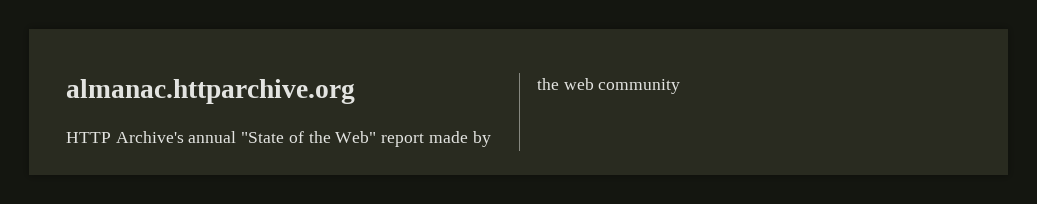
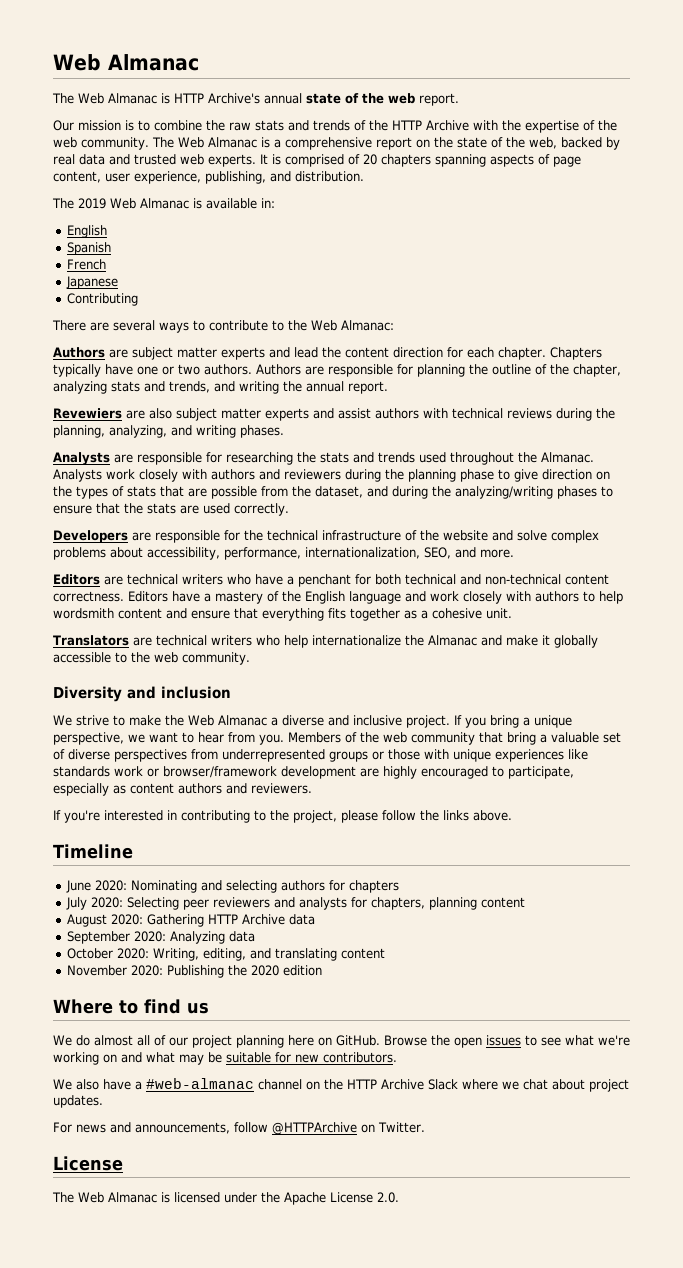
[66,79,355,104] almanac.httparchive.org // -> [53,54,199,71] [52,93,170,104] Web Almanac // The Web Almanac is
[241,131,491,147] [537,78,681,94] "State of the Web" report made by the web community -> [306,93,459,106] [53,120,617,133] [53,137,620,150] [53,154,581,167] [53,171,364,184] [52,198,275,209] [67,225,108,238] [67,242,112,255] [67,259,107,270] [66,276,119,289] [67,293,139,306] [52,320,394,333] [53,347,602,360] [53,364,621,377] [53,381,388,394] [53,408,615,421] [53,425,284,438] [53,452,594,465] [53,469,610,482] [53,486,613,499] [53,503,289,516] [53,530,599,543] [53,547,514,560] [53,574,609,587] [53,591,623,604] [53,608,512,621] [53,635,598,648] [53,652,250,665] [53,686,231,702] [53,715,572,728] [53,732,621,745] [53,749,588,762] [53,766,574,779] [53,783,312,796] [53,810,512,823] [53,844,133,859] [66,880,400,893] [66,897,526,910] [67,914,316,927] [67,931,256,944] [67,948,386,961] [67,965,323,978] [53,999,209,1014] [53,1035,630,1048] [53,1052,397,1065] [53,1078,629,1092] [53,1095,103,1108] [53,1122,425,1135] [53,1156,123,1171] [52,1192,399,1205] state of the web report. // Our mission is to combine the raw stats and trends of the HTTP Archive with the expertise of the web community. The Web Almanac is a comprehensive report on the state of the web, backed by real data and trusted web experts. It is comprised of 20 chapters spanning aspects of page content, user experience, publishing, and distribution. // The 2019 Web Almanac is available in: // English // Spanish // French // Japanese // Contributing // There are several ways to contribute to the Web Almanac: // Authors are subject matter experts and lead the content direction for each chapter. Chapters typically have one or two authors. Authors are responsible for planning the outline of the chapter, analyzing stats and trends, and writing the annual report. // Revewiers are also subject matter experts and assist authors with technical reviews during the planning, analyzing, and writing phases. // Analysts are responsible for researching the stats and trends used throughout the Almanac. Analysts work closely with authors and reviewers during the planning phase to give direction on the types of stats that are possible from the dataset, and during the analyzing/writing phases to ensure that the stats are used correctly. // Developers are responsible for the technical infrastructure of the website and solve complex problems about accessibility, performance, internationalization, SEO, and more. // Editors are technical writers who have a penchant for both technical and non-technical content correctness. Editors have a mastery of the English language and work closely with authors to help wordsmith content and ensure that everything fits together as a cohesive unit. // Translators are technical writers who help internationalize the Almanac and make it globally accessible to the web community. // Diversity and inclusion // We strive to make the Web Almanac a diverse and inclusive project. If you bring a unique perspective, we want to hear from you. Members of the web community that bring a valuable set of diverse perspectives from underrepresented groups or those with unique experiences like standards work or browser/framework development are highly encouraged to participate, especially as content authors and reviewers. // If you're interested in contributing to the project, please follow the links above. // Timeline // June 2020: Nominating and selecting authors for chapters // July 2020: Selecting peer reviewers and analysts for chapters, planning content // August 2020: Gathering HTTP Archive data // September 2020: Analyzing data // October 2020: Writing, editing, and translating content // November 2020: Publishing the 2020 edition // Where to find us // We do almost all of our project planning here on GitHub. Browse the open issues to see what we're working on and what may be suitable for new contributors. // We also have a #web-almanac channel on the HTTP Archive Slack where we chat about project updates. // For news and announcements, follow @HTTPArchive on Twitter. // License // The Web Almanac is licensed under the Apache License 2.0.

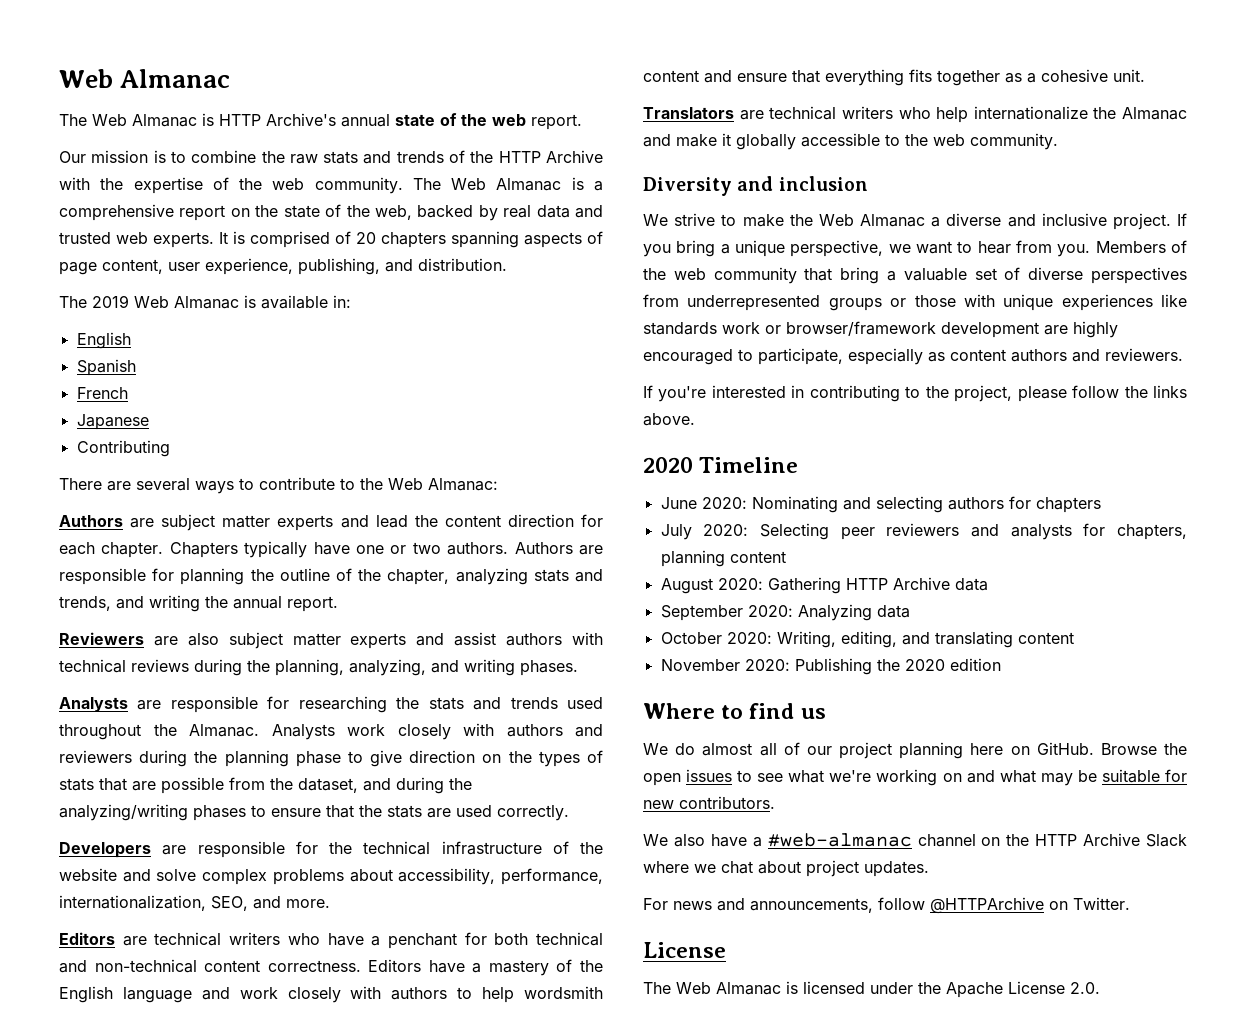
[53,408,122,419] Revewiers -> [59,632,144,645] Reviewers
(512, 815) none -> [643,457,693,473] 2020

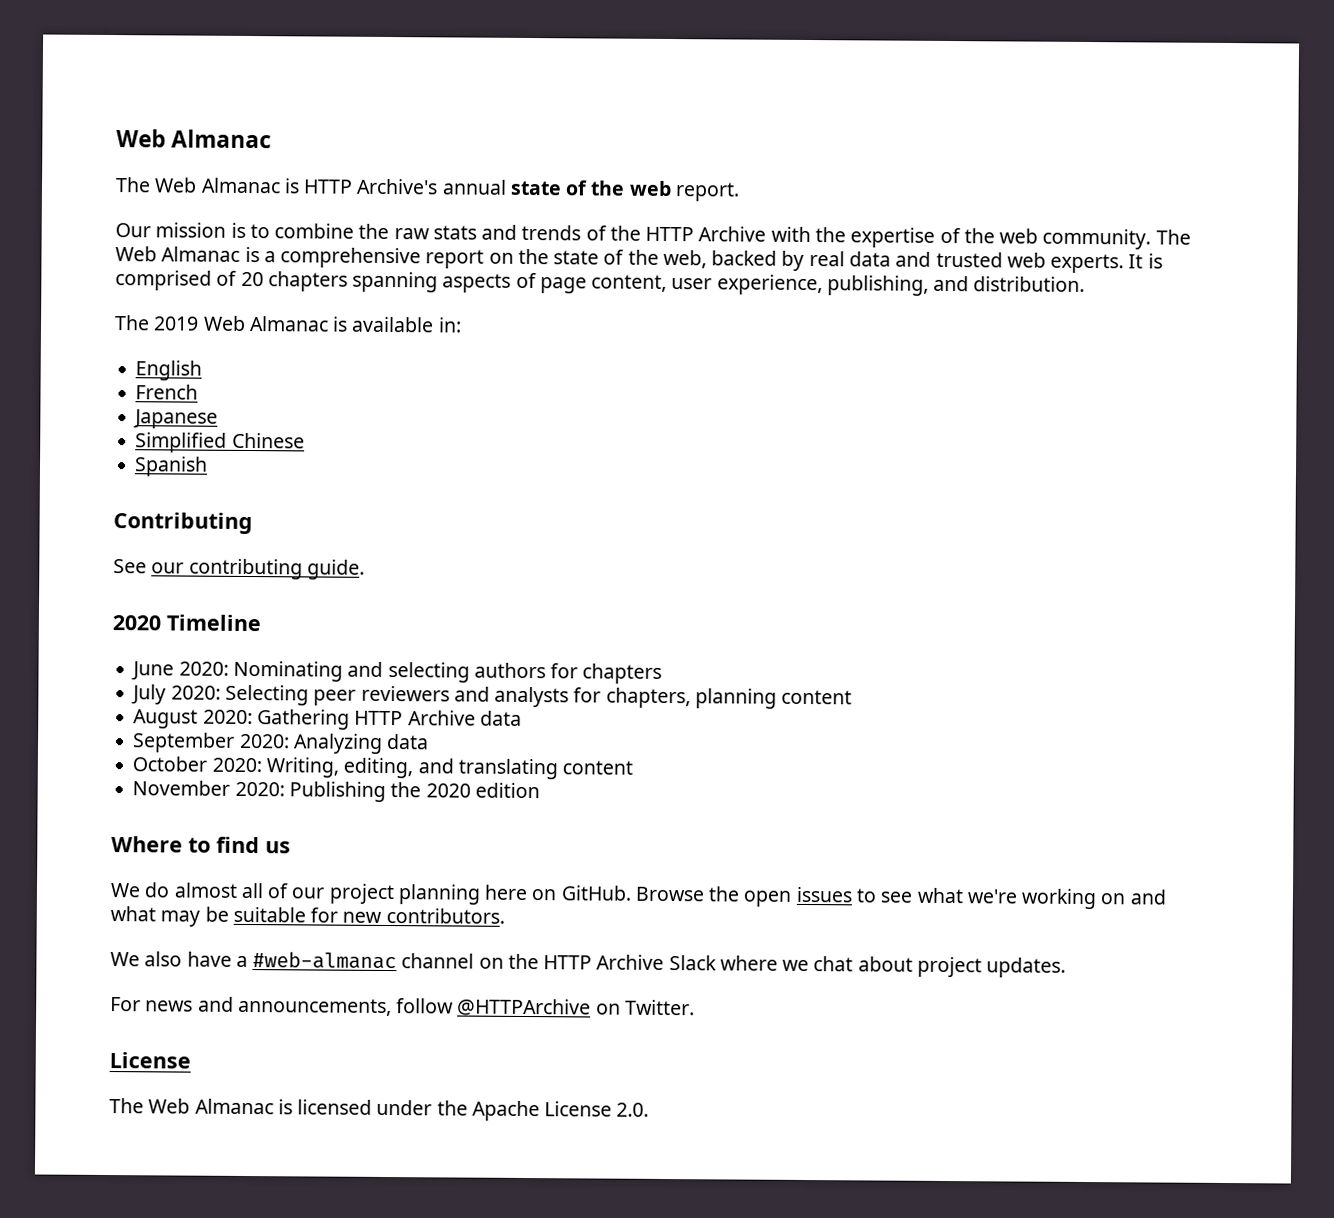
[76,359,136,376] // Spanish -> (203, 370) none
[76,440,170,457] [59,477,498,494] [59,514,604,531] [59,541,603,558] [59,568,603,585] [59,595,338,612] [59,632,604,649] [59,659,578,676] [59,696,604,713] [59,723,603,740] [59,750,603,767] [59,777,472,794] [59,804,569,821] [59,841,603,858] [59,868,603,885] [59,895,330,911] [59,932,603,949] [59,959,603,976] [59,986,604,1003] [643,69,1145,86] [643,106,1187,123] [643,133,1058,150] [643,176,868,196] [643,213,1187,230] [643,240,1187,257] [643,267,1187,284] [643,294,1187,311] [643,321,1118,338] [643,348,1183,365] [643,385,1187,402] [643,413,695,426] Contributing // There are several ways to contribute to the Web Almanac: // Authors are subject matter experts and lead the content direction for each chapter. Chapters typically have one or two authors. Authors are responsible for planning the outline of the chapter, analyzing stats and trends, and writing the annual report. // Reviewers are also subject matter experts and assist authors with technical reviews during the planning, analyzing, and writing phases. // Analysts are responsible for researching the stats and trends used throughout the Almanac. Analysts work closely with authors and reviewers during the planning phase to give direction on the types of stats that are possible from the dataset, and during the analyzing/writing phases to ensure that the stats are used correctly. // Developers are responsible for the technical infrastructure of the website and solve complex problems about accessibility, performance, internationalization, SEO, and more. // Editors are technical writers who have a penchant for both technical and non-technical content correctness. Editors have a mastery of the English language and work closely with authors to help wordsmith content and ensure that everything fits together as a cohesive unit. // Translators are technical writers who help internationalize the Almanac and make it globally accessible to the web community. // Diversity and inclusion // We strive to make the Web Almanac a diverse and inclusive project. If you bring a unique perspective, we want to hear from you. Members of the web community that bring a valuable set of diverse perspectives from underrepresented groups or those with unique experiences like standards work or browser/framework development are highly encouraged to participate, especially as content authors and reviewers. // If you're interested in contributing to the project, please follow the links above. -> [135,432,305,453] [134,456,209,477] [113,512,253,535] [113,558,365,580] Simplified Chinese // Spanish // Contributing // See our contributing guide.

